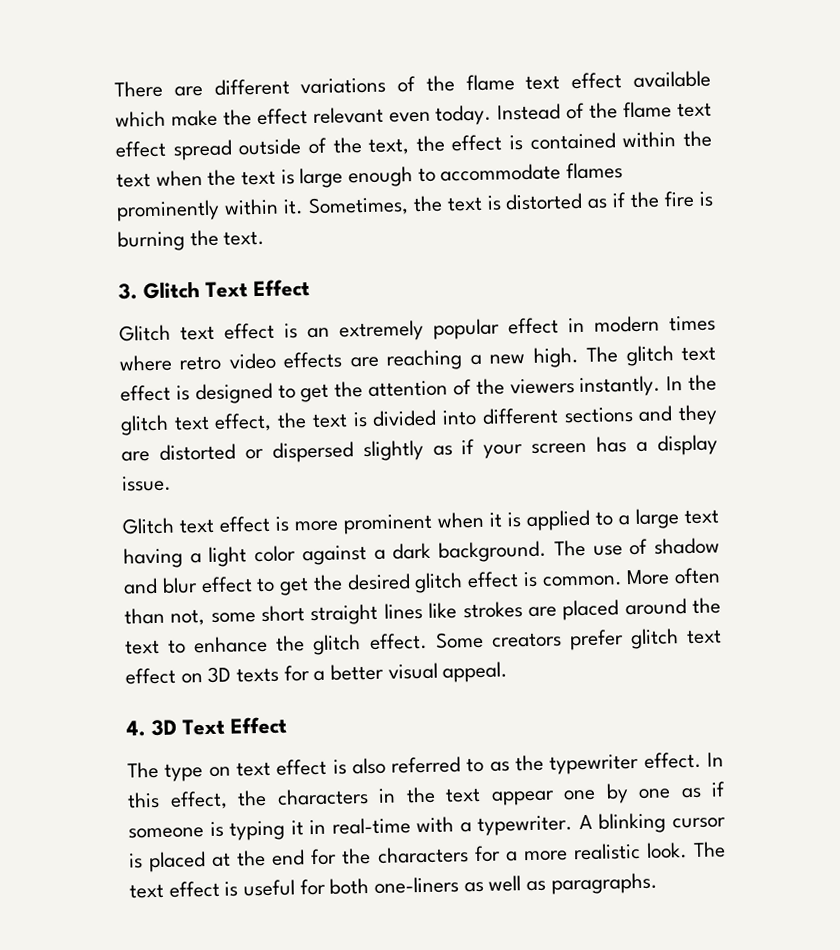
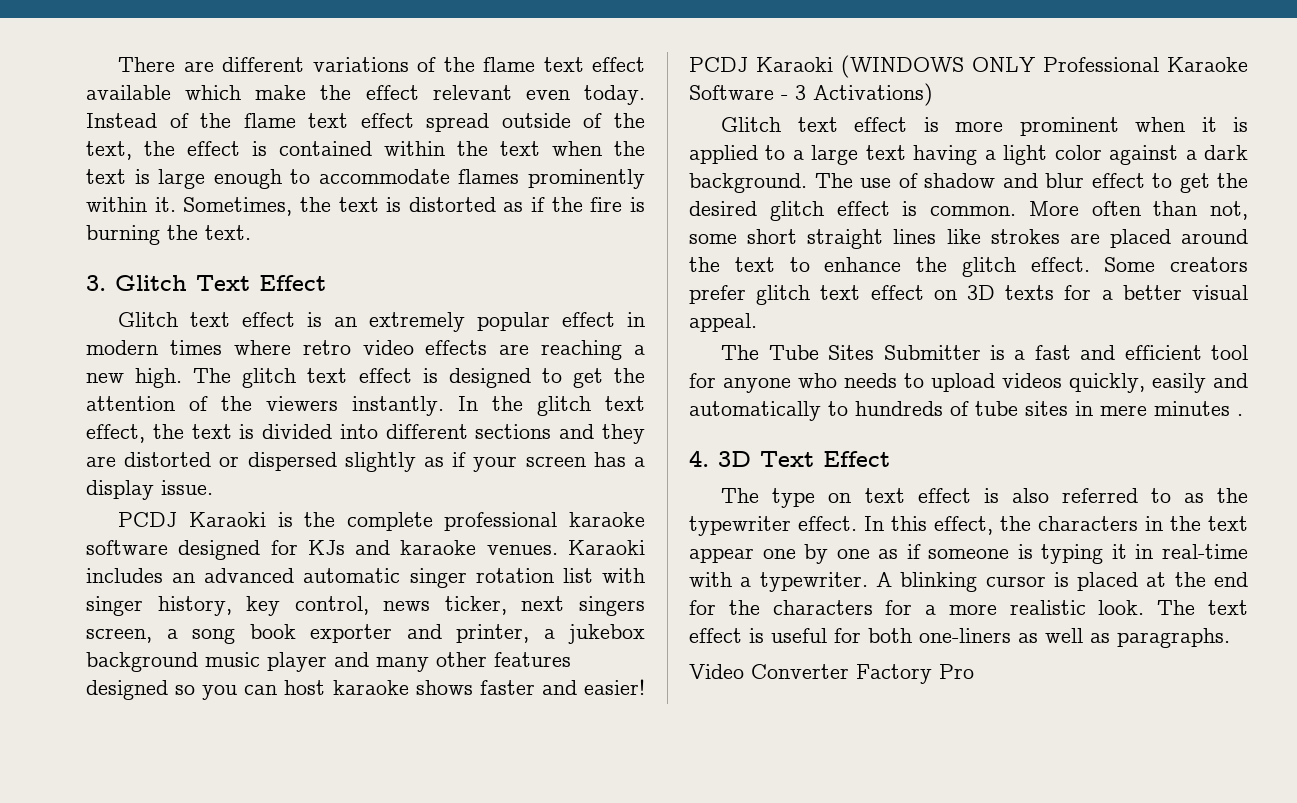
(172, 483) none -> [118,512,645,531] [86,540,645,560] [86,568,646,588] [86,596,645,616] [86,624,645,644] [86,652,571,672] [86,679,645,700] [689,55,1248,78] [689,83,933,106] // PCDJ Karaoki is the complete professional karaoke software designed for KJs and karaoke venues. Karaoki includes an advanced automatic singer rotation list with singer history, key control, news ticker, next singers screen, a song book exporter and printer, a jukebox background music player and many other features designed so you can host karaoke shows faster and easier! PCDJ Karaoki (WINDOWS ONLY Professional Karaoke Software - 3 Activations)
(509, 672) none -> [721,345,1248,360] [689,373,1248,393] [689,401,1243,421] // The Tube Sites Submitter is a fast and efficient tool for anyone who needs to upload videos quickly, easily and automatically to hundreds of tube sites in mere minutes .
(658, 883) none -> [689,664,974,684] // Video Converter Factory Pro

